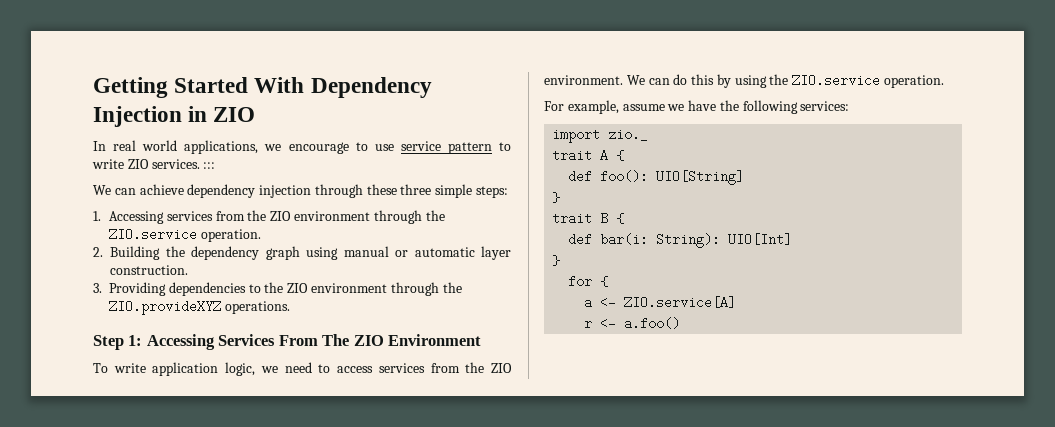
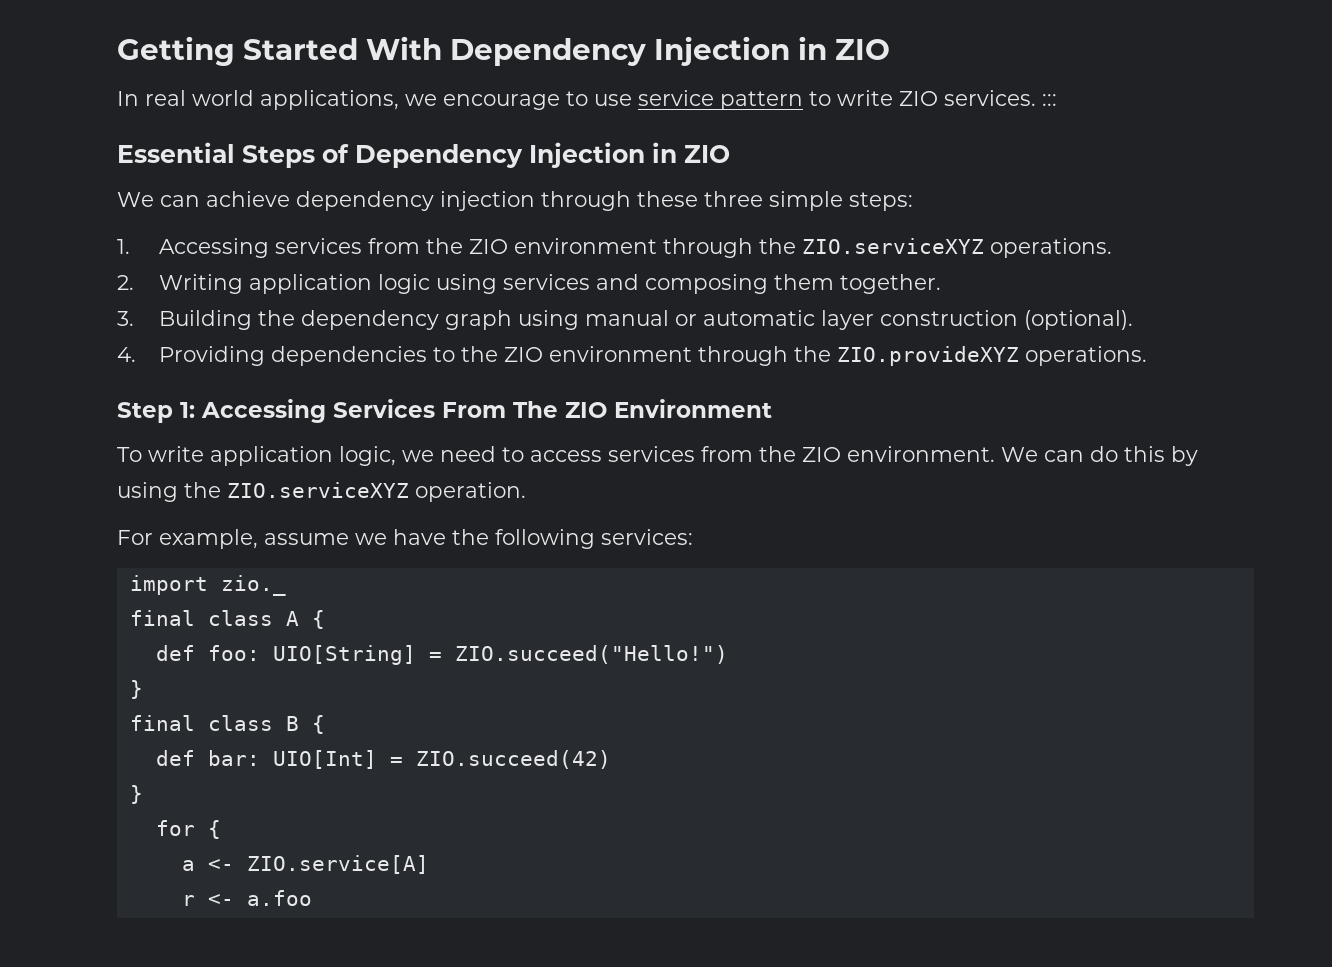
(216, 165) none -> [117,142,730,168] // Essential Steps of Dependency Injection in ZIO
[109,228,261,242] [93,247,103,257] ZIO.service operation. // 2. -> [801,238,1112,258] [117,274,941,294] [117,311,134,326] ZIO.serviceXYZ operations. // 2. Writing application logic using services and composing them together. // 3.
[110,265,188,275] [93,283,102,293] construction. // 3. -> [879,310,1133,330] [117,347,136,362] construction (optional). // 4.
[792,74,881,87] ZIO.service -> [227,482,409,498] ZIO.serviceXYZ
[552,149,593,162] trait -> [129,610,273,626] final class
[600,170,649,183] foo(): -> [207,645,260,661] foo:
[552,192,561,203] [552,212,593,225] // } // trait -> [428,645,728,664] [129,680,143,699] [129,715,273,731] = ZIO.succeed("Hello!") // } // final class
[600,233,721,248] bar(i: String): -> [207,750,260,766] bar:
(793, 239) none -> [389,750,611,769] = ZIO.succeed(42)
[624,317,681,330] a.foo() -> [246,890,312,906] a.foo

